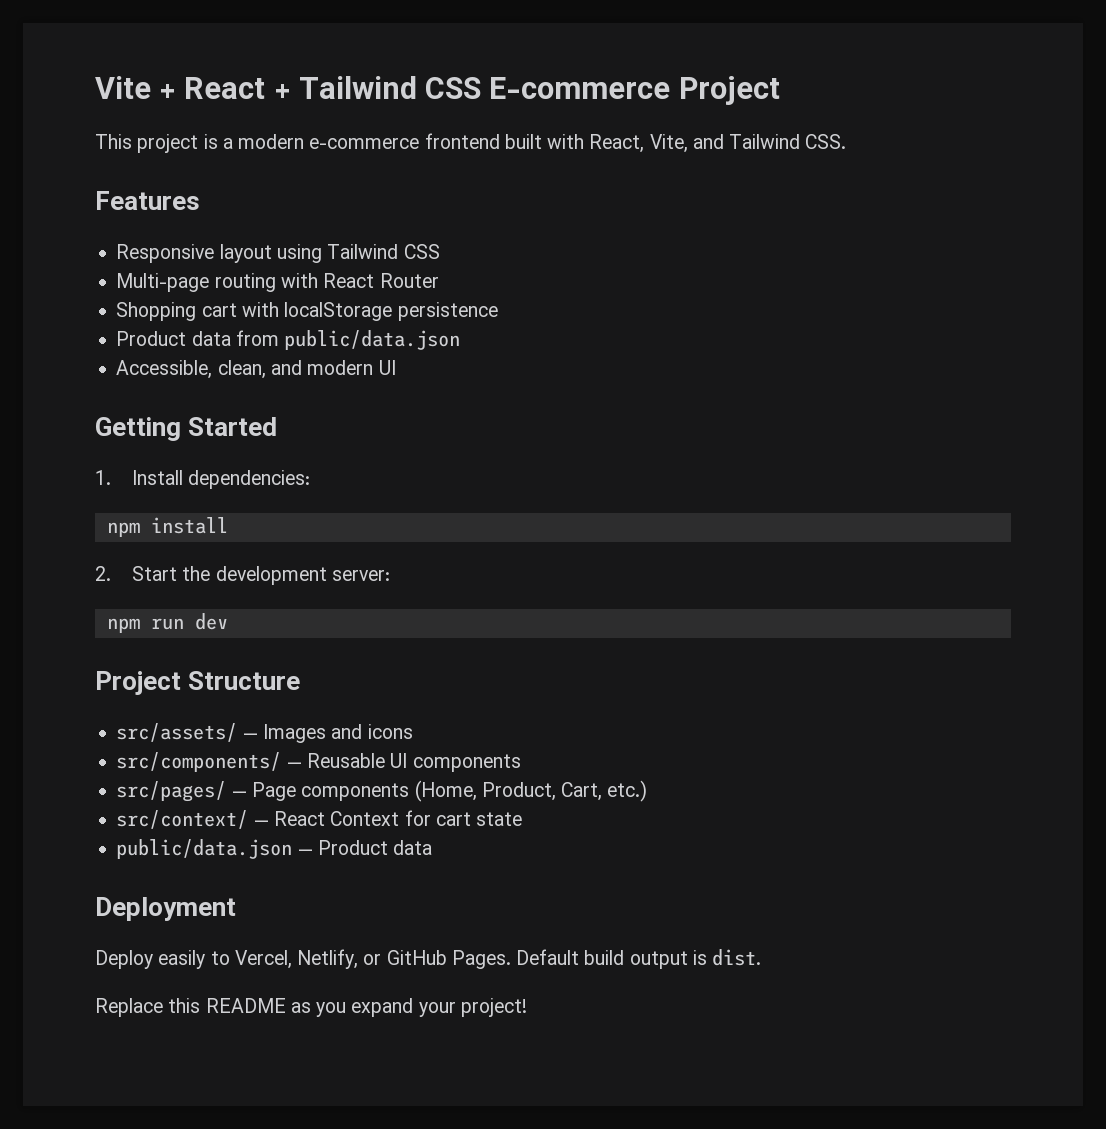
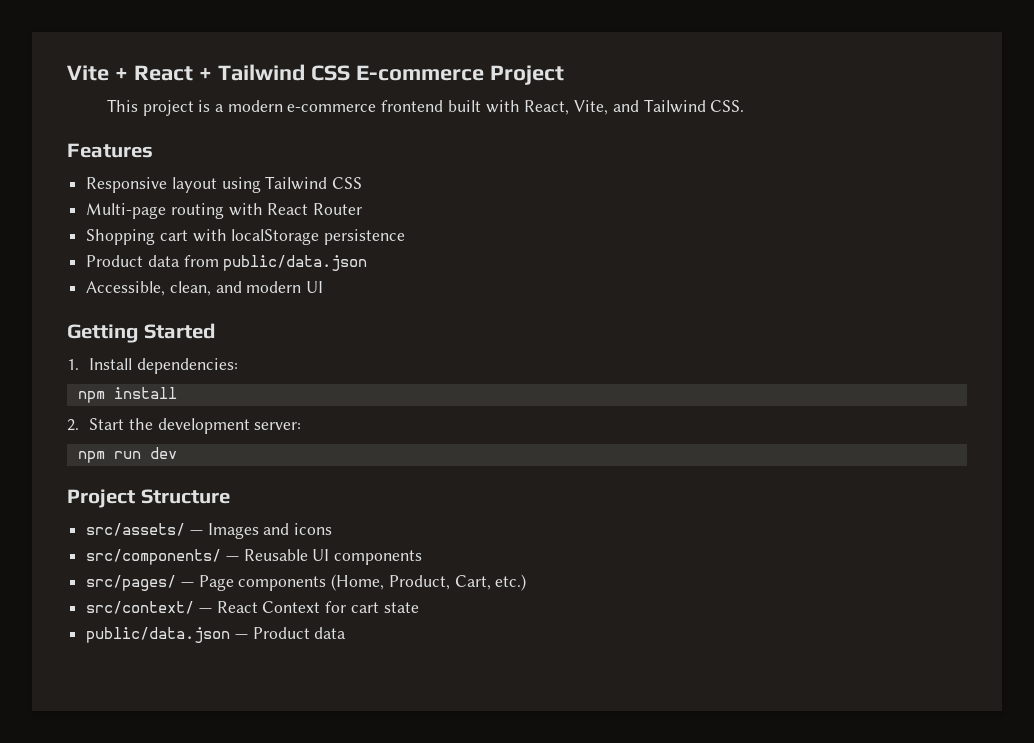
[95,897,236,921] [95,949,762,969] [95,998,527,1017] // Deployment // Deploy easily to Vercel, Netlify, or GitHub Pages. Default build output is dist. // Replace this README as you expand your project! -> (347, 633) none

